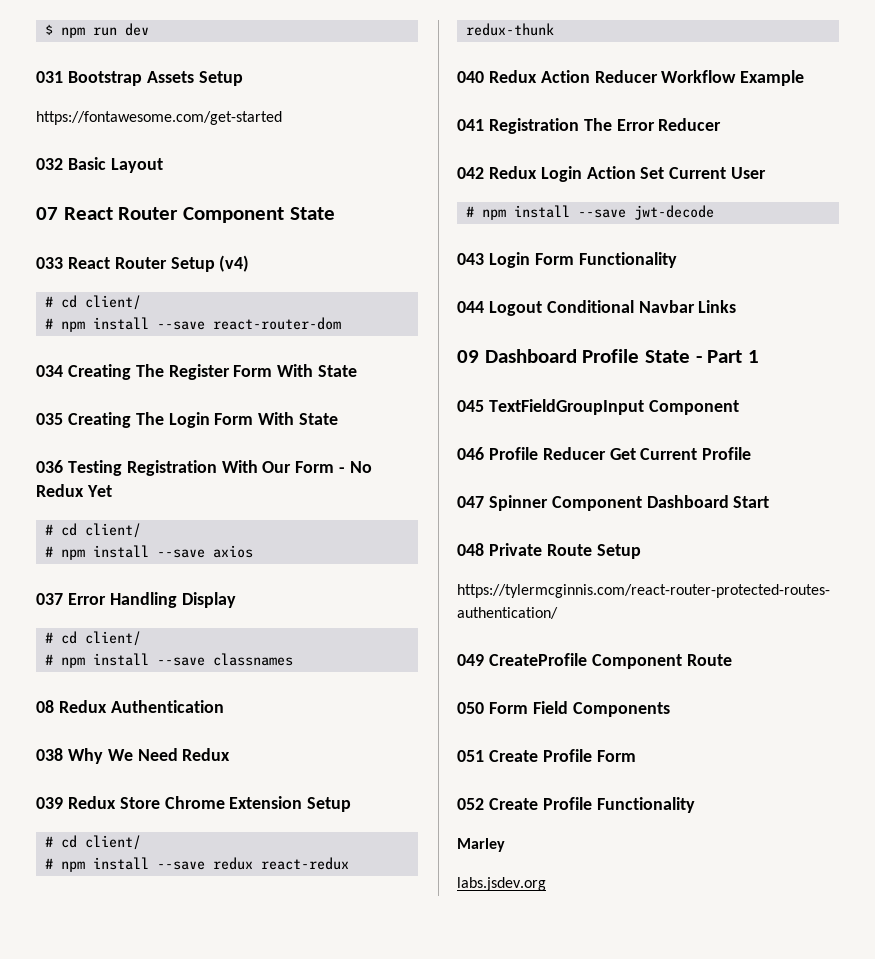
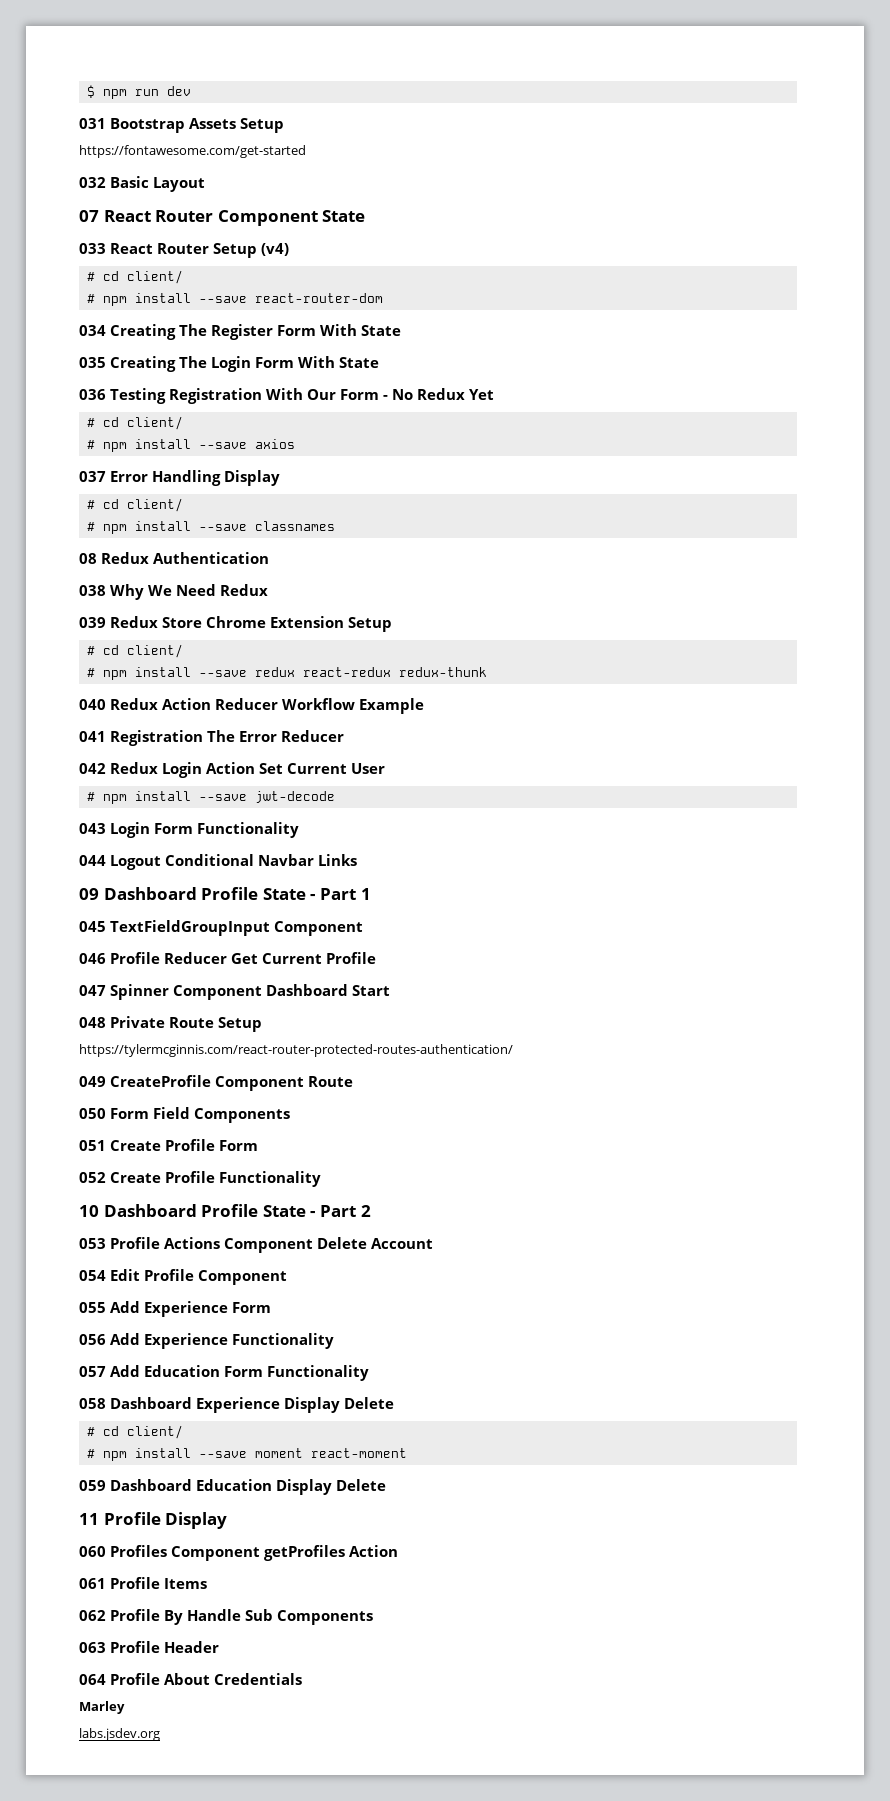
(695, 805) none -> [79,1204,371,1217] [79,1237,433,1253] [79,1269,287,1285] [79,1301,271,1317] [79,1333,334,1349] [79,1365,369,1381] [79,1397,394,1413] [86,1425,183,1439] [86,1448,407,1461] [79,1479,386,1495] [79,1512,228,1529] [79,1545,398,1561] [79,1577,207,1589] [79,1609,373,1625] [79,1641,219,1653] [79,1673,302,1685] // 10 Dashboard Profile State - Part 2 // 053 Profile Actions Component Delete Account // 054 Edit Profile Component // 055 Add Experience Form // 056 Add Experience Functionality // 057 Add Education Form Functionality // 058 Dashboard Experience Display Delete // # cd client/ // # npm install --save moment react-moment // 059 Dashboard Education Display Delete // 11 Profile Display // 060 Profiles Component getProfiles Action // 061 Profile Items // 062 Profile By Handle Sub Components // 063 Profile Header // 064 Profile About Credentials

